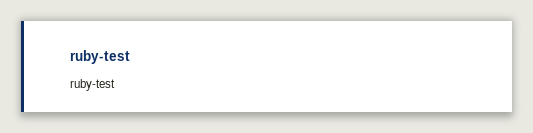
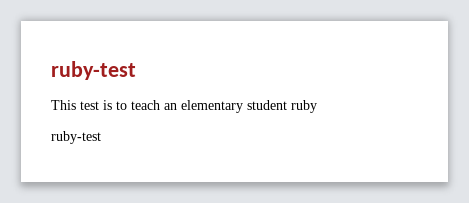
[70,50,130,64] ruby-test -> [51,61,136,80] [51,100,317,113] ruby-test // This test is to teach an elementary student ruby

